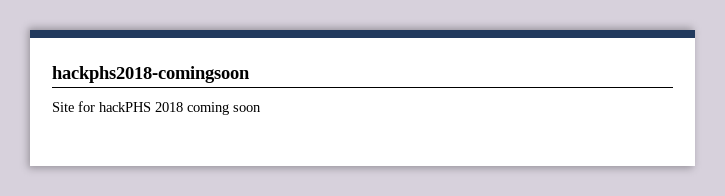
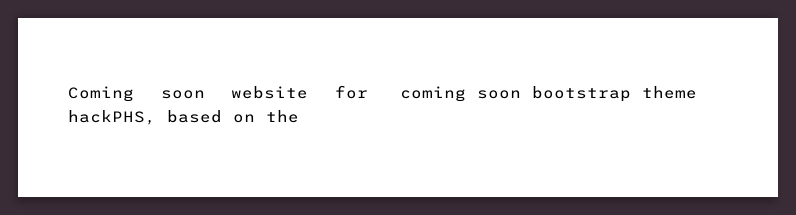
[52,66,250,83] [52,101,261,115] hackphs2018-comingsoon // Site for hackPHS 2018 coming soon -> [68,85,368,102] [68,110,299,125] [400,86,697,102] Coming soon website for hackPHS, based on the coming soon bootstrap theme

